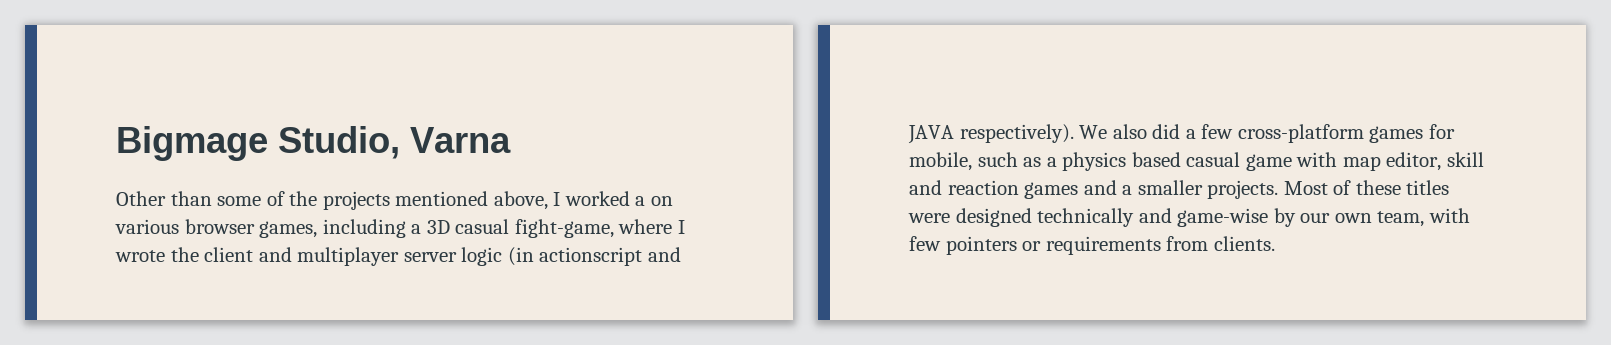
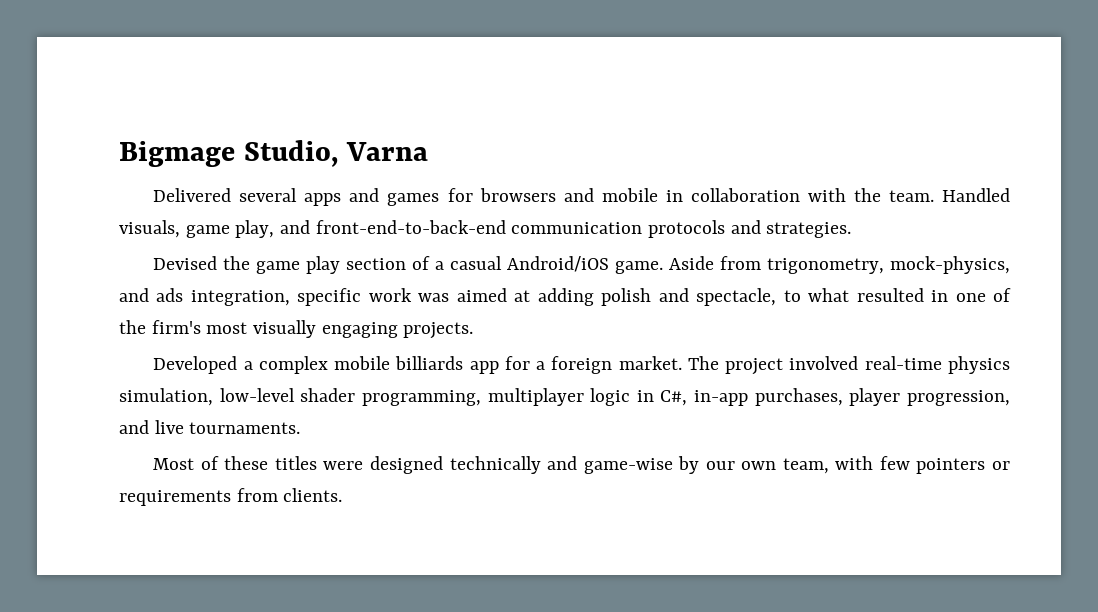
[116,191,673,210] [115,219,685,238] [115,247,681,266] [908,124,1455,144] [909,152,1484,171] [909,180,1279,199] Other than some of the projects mentioned above, I worked a on various browser games, including a 3D casual fight-game, where I wrote the client and multiplayer server logic (in actionscript and JAVA respectively). We also did a few cross-platform games for mobile, such as a physics based casual game with map editor, skill and reaction games and a smaller projects. -> [153,188,1011,206] [119,220,852,238] [153,256,1010,274] [119,288,1012,306] [119,320,474,339] [153,356,1010,375] [119,388,1010,406] [119,420,301,434] Delivered several apps and games for browsers and mobile in collaboration with the team. Handled visuals, game play, and front-end-to-back-end communication protocols and strategies. // Devised the game play section of a casual Android/iOS game. Aside from trigonometry, mock-physics, and ads integration, specific work was aimed at adding polish and spectacle, to what resulted in one of the firm's most visually engaging projects. // Developed a complex mobile billiards app for a foreign market. The project involved real-time physics simulation, low-level shader programming, multiplayer logic in C#, in-app purchases, player progression, and live tournaments. //

